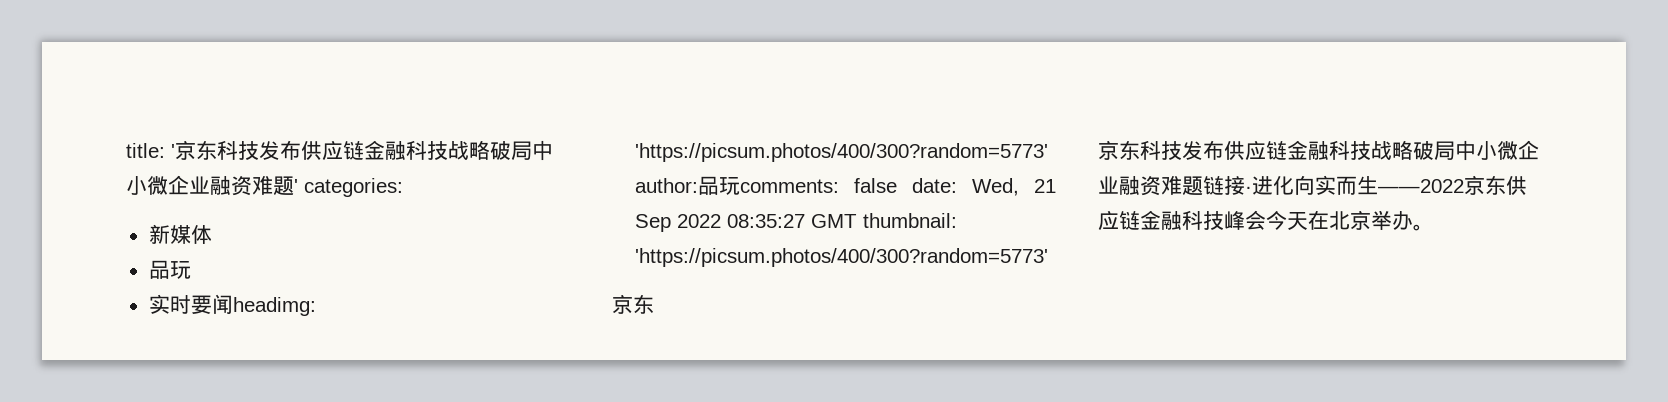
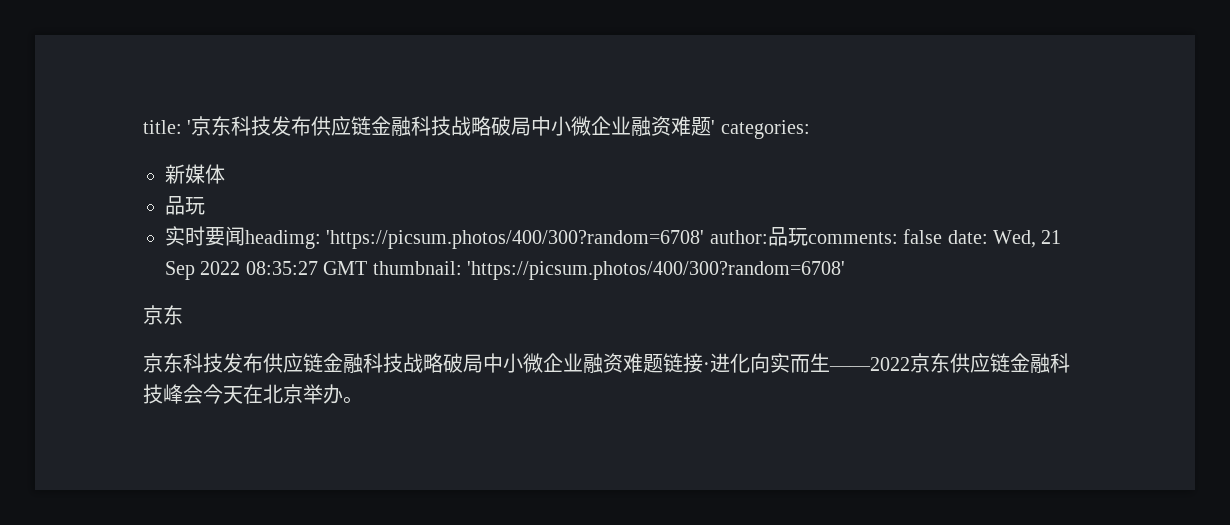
[634,143,1048,162] 'https://picsum.photos/400/300?random=5773' -> [326,230,705,249] 'https://picsum.photos/400/300?random=6708'
[634,248,1048,267] 'https://picsum.photos/400/300?random=5773' -> [467,261,845,280] 'https://picsum.photos/400/300?random=6708'

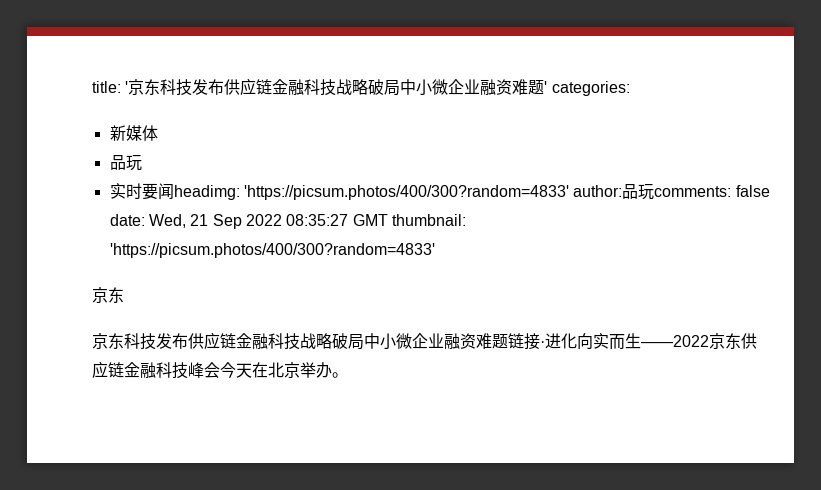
[326,230,705,249] 'https://picsum.photos/400/300?random=6708' -> [243,185,569,200] 'https://picsum.photos/400/300?random=4833'
[467,261,845,280] 'https://picsum.photos/400/300?random=6708' -> [109,243,435,258] 'https://picsum.photos/400/300?random=4833'

